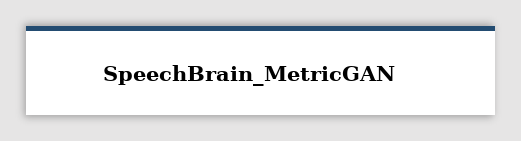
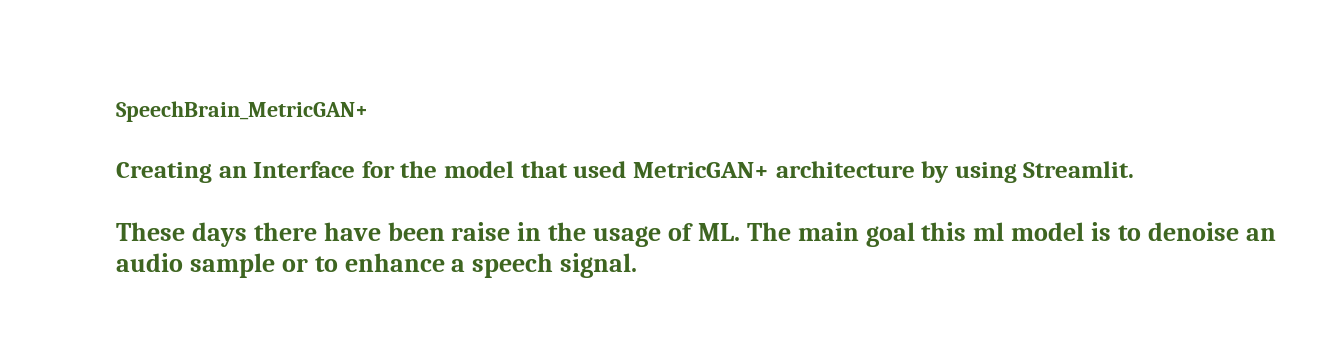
[103,65,395,86] SpeechBrain_MetricGAN -> [116,101,368,122] [116,161,1135,183] [116,222,1276,247] [116,253,638,278] SpeechBrain_MetricGAN+ // Creating an Interface for the model that used MetricGAN+ architecture by using Streamlit. // These days there have been raise in the usage of ML. The main goal this ml model is to denoise an audio sample or to enhance a speech signal.

